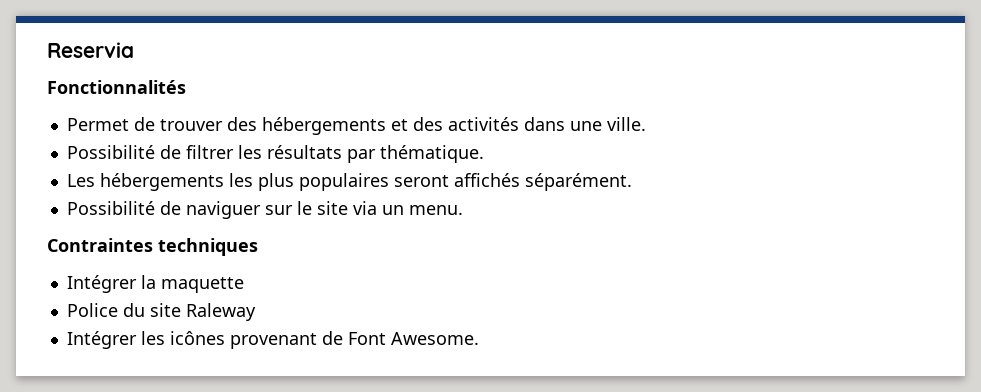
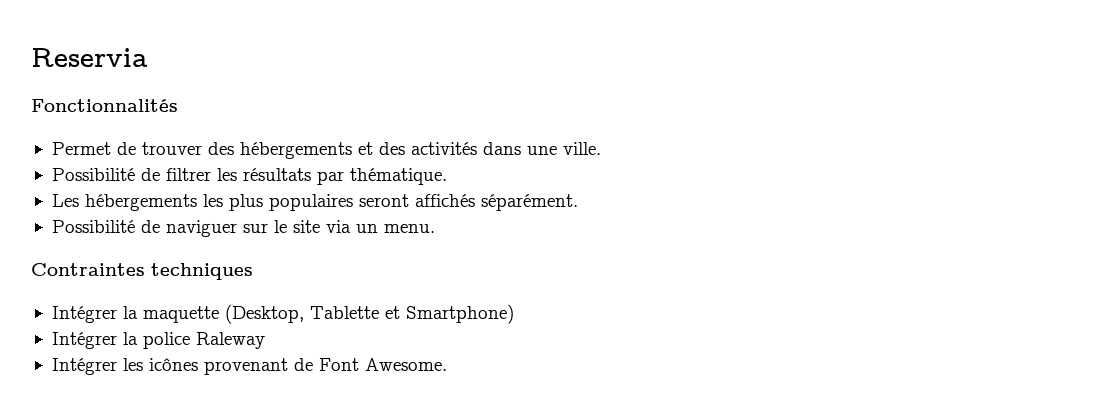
[66,303,181,317] // Police du site -> [224,304,514,324] [51,332,190,349] (Desktop, Tablette et Smartphone) // Intégrer la police

